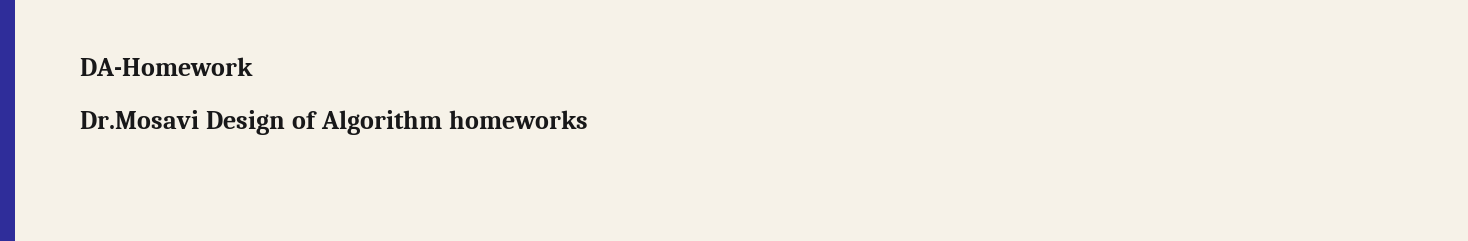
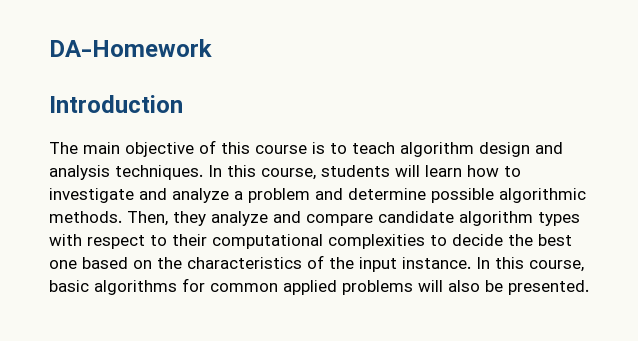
[80,110,588,135] Dr.Mosavi Design of Algorithm homeworks -> [49,95,183,113] [49,140,563,157] [49,165,521,180] [49,188,586,203] [49,211,580,226] [49,234,572,249] [49,255,584,272] [49,278,589,295] Introduction // The main objective of this course is to teach algorithm design and analysis techniques. In this course, students will learn how to investigate and analyze a problem and determine possible algorithmic methods. Then, they analyze and compare candidate algorithm types with respect to their computational complexities to decide the best one based on the characteristics of the input instance. In this course, basic algorithms for common applied problems will also be presented.

